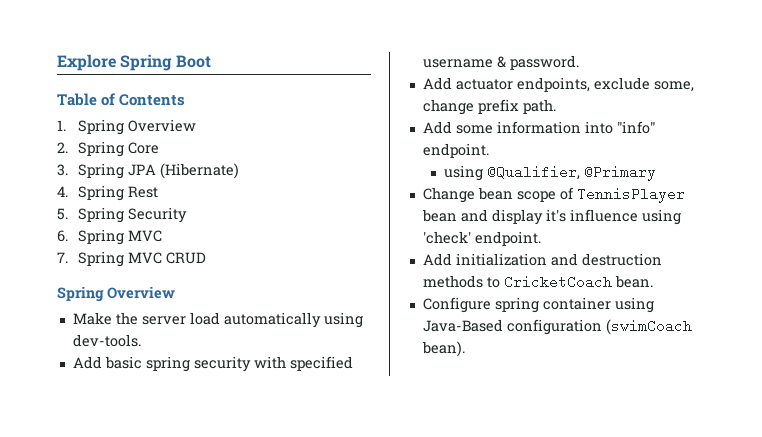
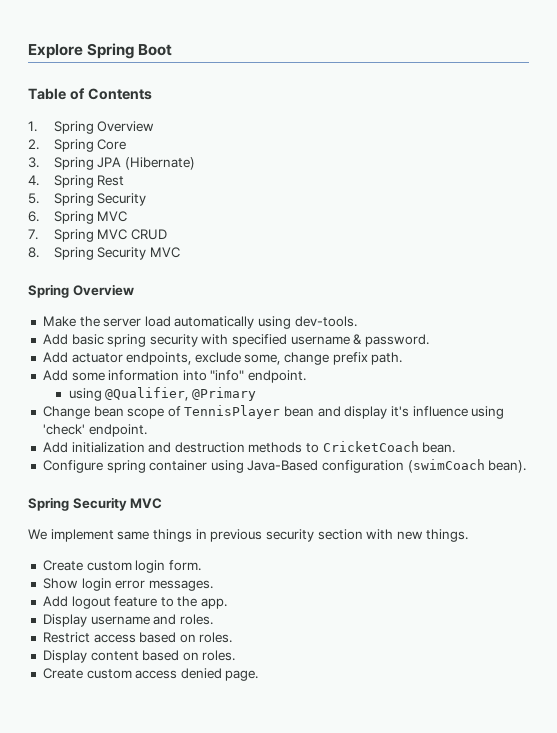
(207, 258) none -> [28,247,180,260] // 8. Spring Security MVC
(465, 349) none -> [28,497,163,511] [28,529,469,542] [42,560,201,573] [42,578,213,591] [42,596,228,609] [42,614,213,627] [42,632,233,643] [42,650,236,663] [42,668,259,681] // Spring Security MVC // We implement same things in previous security section with new things. // Create custom login form. // Show login error messages. // Add logout feature to the app. // Display username and roles. // Restrict access based on roles. // Display content based on roles. // Create custom access denied page.

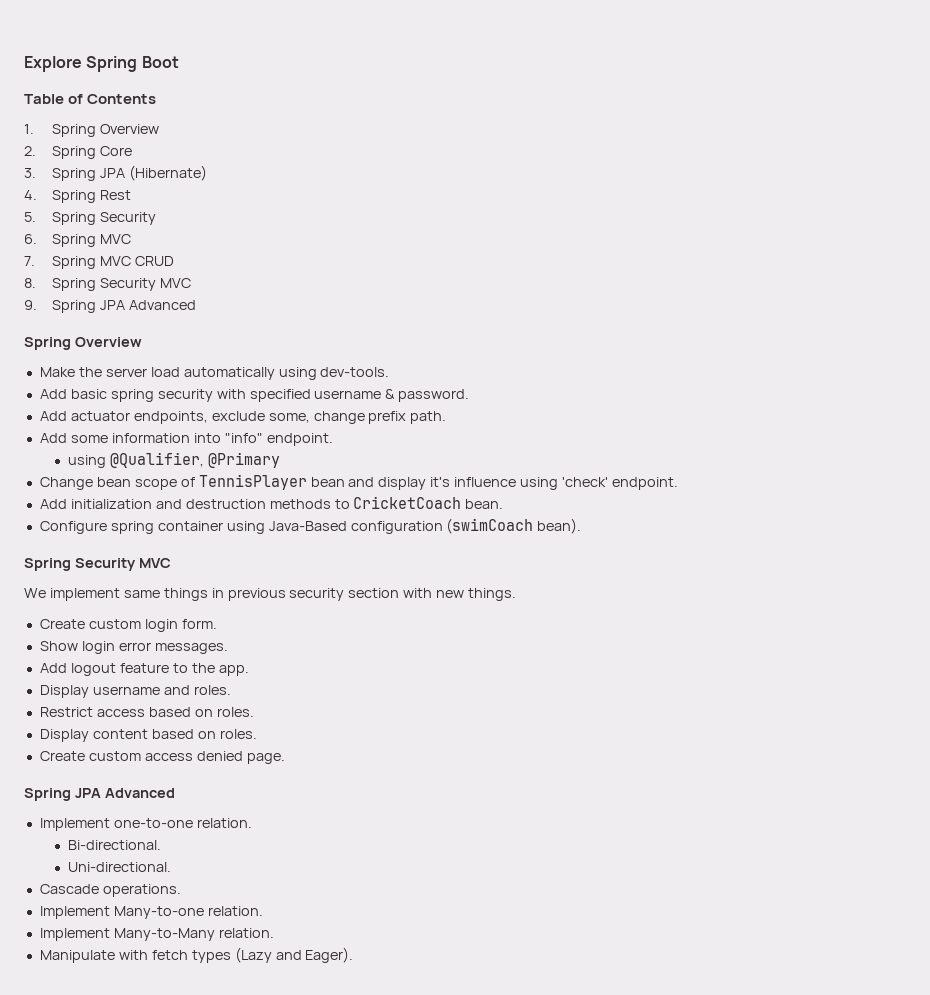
(180, 252) none -> [24,300,197,313] // 9. Spring JPA Advanced
(259, 675) none -> [24,788,175,801] [39,818,252,831] [68,840,162,850] [68,862,172,872] [39,884,181,897] [39,906,263,919] [39,928,274,941] [39,947,354,963] // Spring JPA Advanced // Implement one-to-one relation. // Bi-directional. // Uni-directional. // Cascade operations. // Implement Many-to-one relation. // Implement Many-to-Many relation. // Manipulate with fetch types (Lazy and Eager).

